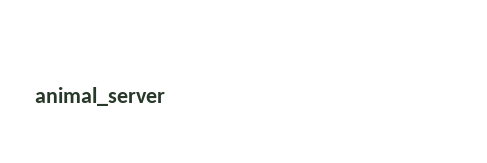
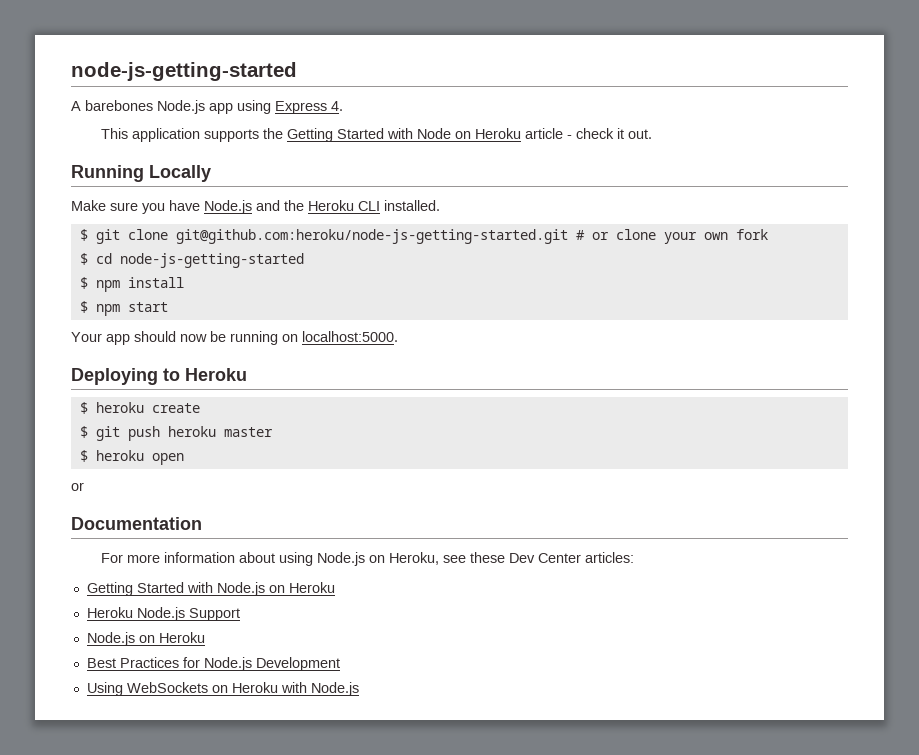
[35,87,165,106] animal_server -> [71,62,297,81] [71,100,343,114] [100,128,652,142] [71,165,211,182] [71,200,440,214] [79,229,768,244] [79,253,304,268] [79,277,184,292] [79,301,168,316] [71,331,398,345] [71,368,247,385] [79,402,200,414] [79,426,273,441] [79,450,184,465] [71,482,84,491] [71,517,202,530] [100,552,634,566] [86,582,335,596] [86,607,240,621] [86,632,205,646] [86,657,340,671] [86,682,359,696] node-js-getting-started // A barebones Node.js app using Express 4. // This application supports the Getting Started with Node on Heroku article - check it out. // Running Locally // Make sure you have Node.js and the Heroku CLI installed. // $ git clone git@github.com:heroku/node-js-getting-started.git # or clone your own fork // $ cd node-js-getting-started // $ npm install // $ npm start // Your app should now be running on localhost:5000. // Deploying to Heroku // $ heroku create // $ git push heroku master // $ heroku open // or // Documentation // For more information about using Node.js on Heroku, see these Dev Center articles: // Getting Started with Node.js on Heroku // Heroku Node.js Support // Node.js on Heroku // Best Practices for Node.js Development // Using WebSockets on Heroku with Node.js

